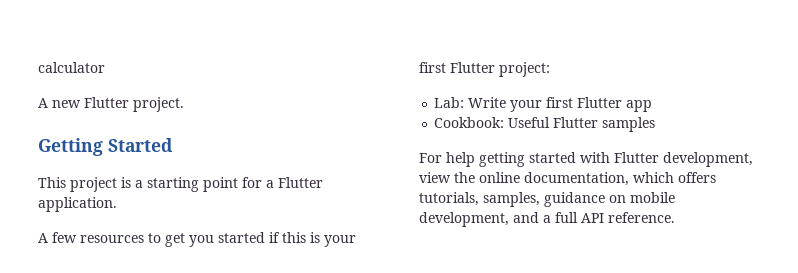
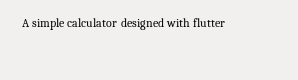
(38, 67) none -> [22,18,66,30] A simple
[38,97,184,112] [38,138,173,156] [38,177,323,192] [38,197,117,212] [38,232,356,247] [419,62,550,77] [434,97,653,112] [434,117,656,132] [419,152,753,167] [419,172,716,186] [419,192,675,207] [419,212,675,227] // A new Flutter project. // Getting Started // This project is a starting point for a Flutter application. // A few resources to get you started if this is your first Flutter project: // Lab: Write your first Flutter app // Cookbook: Useful Flutter samples // For help getting started with Flutter development, view the online documentation, which offers tutorials, samples, guidance on mobile development, and a full API reference. -> [120,18,226,30] designed with flutter

